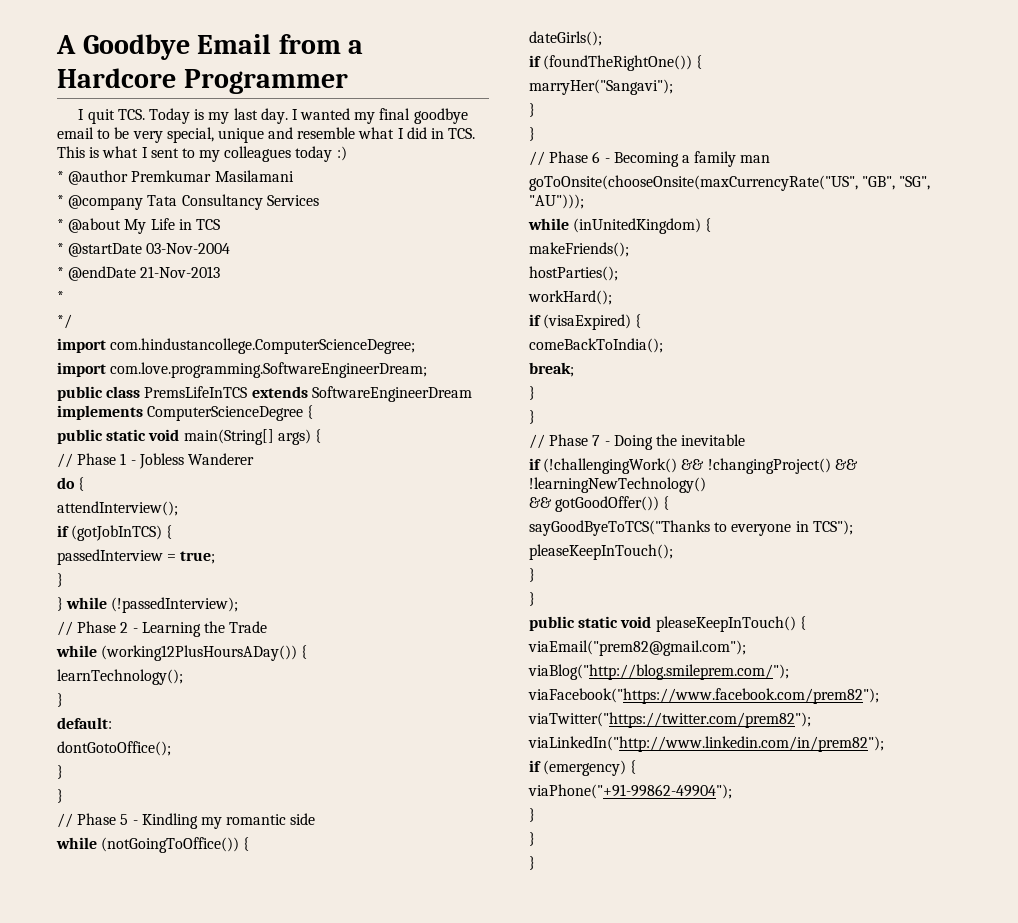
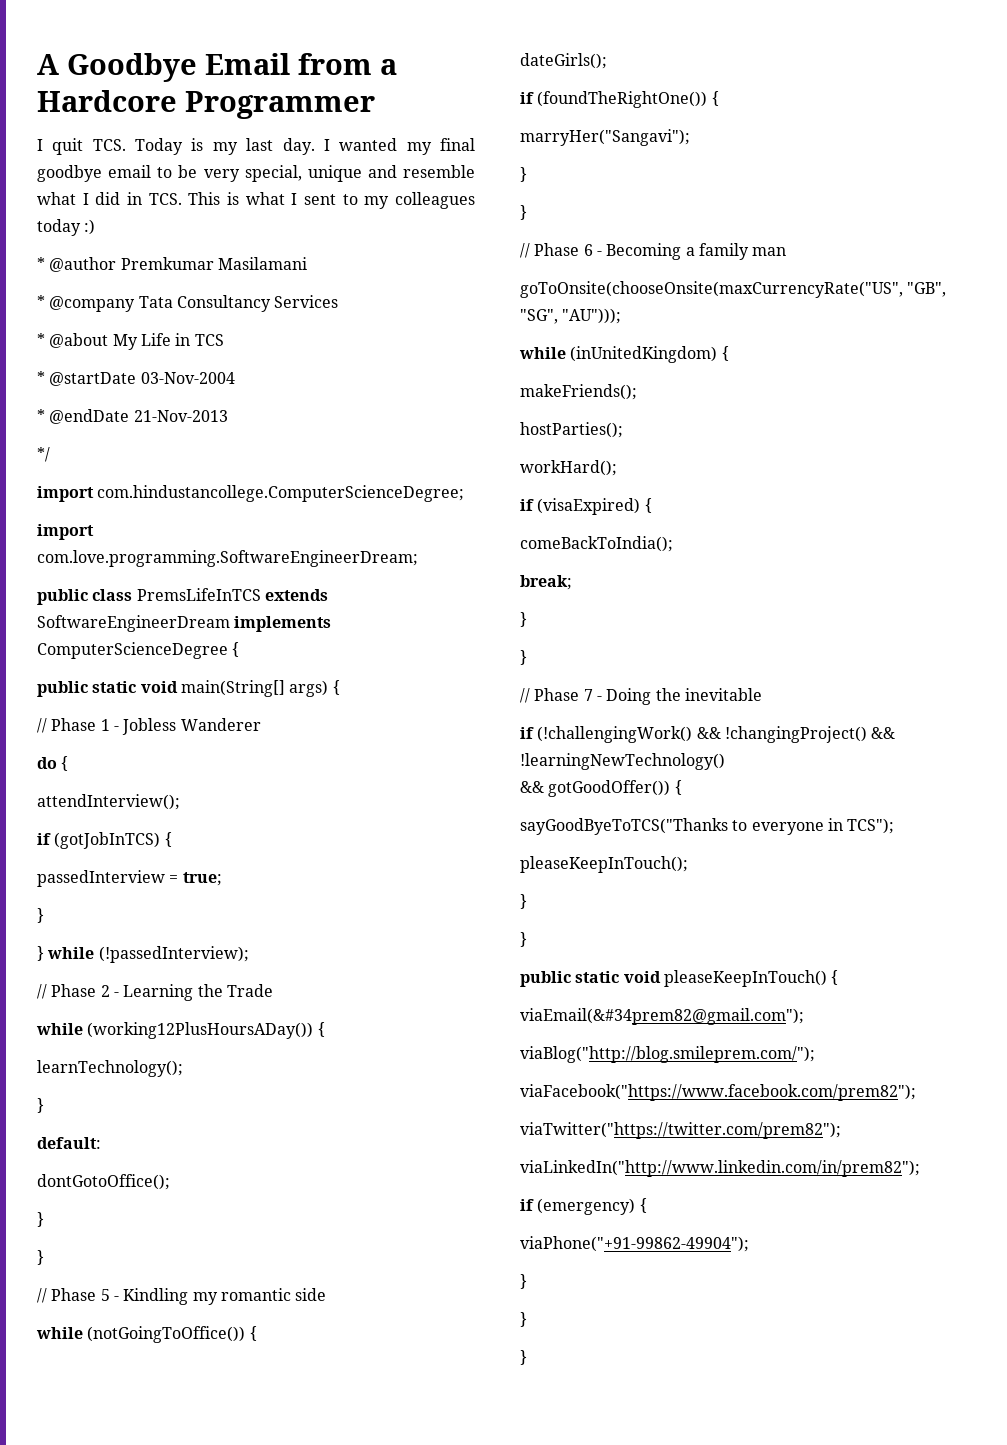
[57,291,64,302] // * -> (228, 416) none
[528,640,746,656] viaEmail("prem82@gmail.com"); -> [520,1008,804,1025] viaEmail(&#34prem82@gmail.com");

